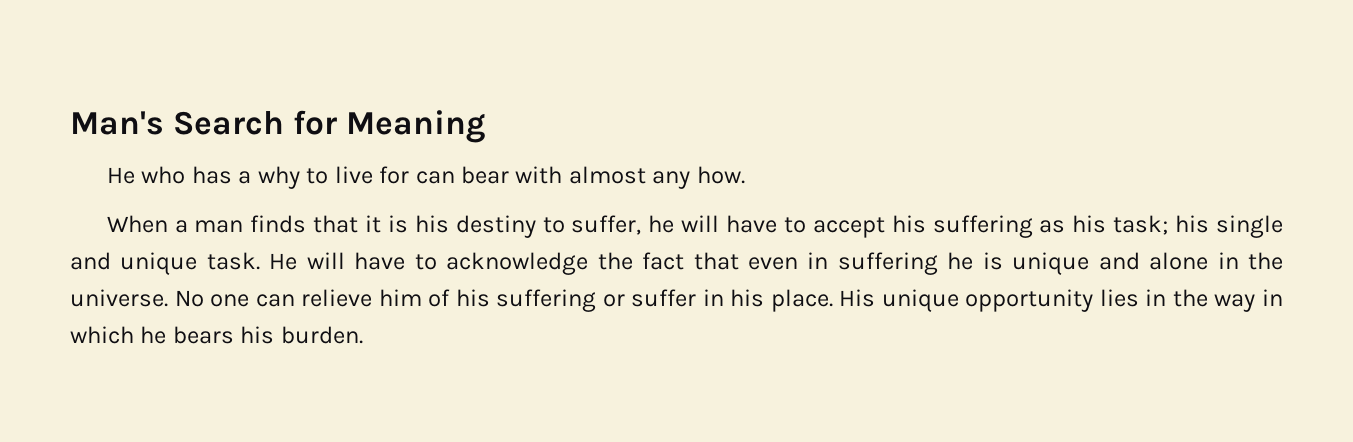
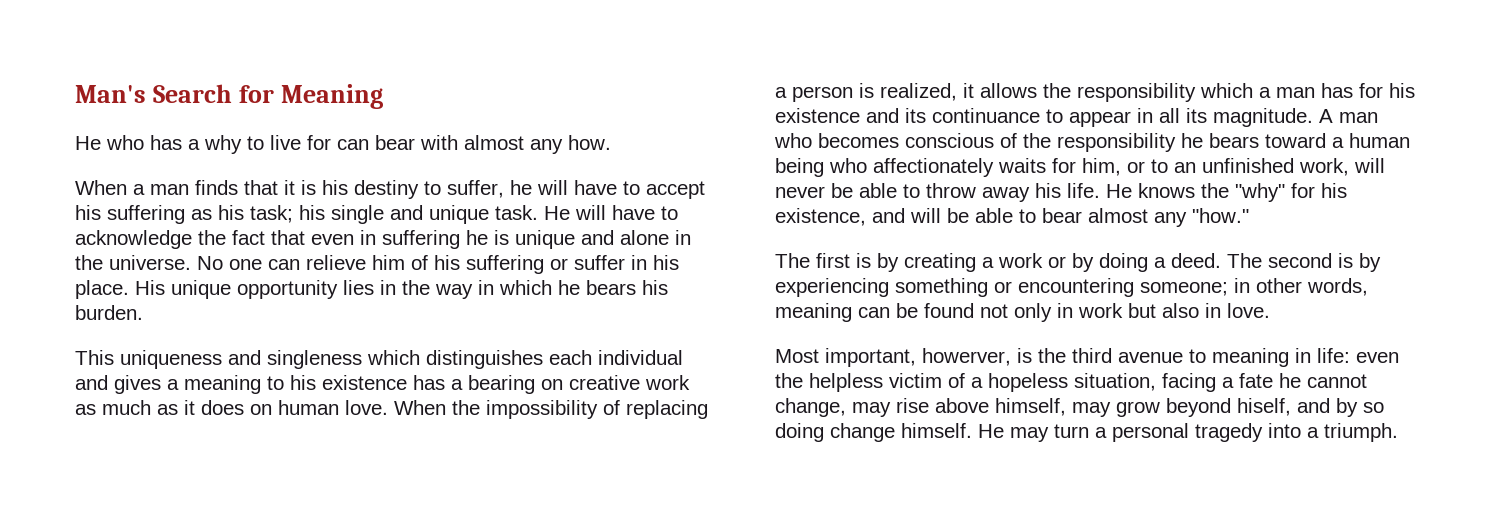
(363, 335) none -> [75,350,683,369] [75,375,690,394] [75,400,708,419] [775,83,1415,102] [775,108,1378,127] [774,133,1410,152] [775,158,1385,177] [775,183,1347,202] [775,208,1249,227] [775,253,1381,272] [775,278,1368,297] [775,303,1270,322] [775,348,1399,367] [775,373,1367,392] [775,398,1384,417] [775,423,1398,442] // This uniqueness and singleness which distinguishes each individual and gives a meaning to his existence has a bearing on creative work as much as it does on human love. When the impossibility of replacing a person is realized, it allows the responsibility which a man has for his existence and its continuance to appear in all its magnitude. A man who becomes conscious of the responsibility he bears toward a human being who affectionately waits for him, or to an unfinished work, will never be able to throw away his life. He knows the "why" for his existence, and will be able to bear almost any "how." // The first is by creating a work or by doing a deed. The second is by experiencing something or encountering someone; in other words, meaning can be found not only in work but also in love. // Most important, howerver, is the third avenue to meaning in life: even the helpless victim of a hopeless situation, facing a fate he cannot change, may rise above himself, may grow beyond hiself, and by so doing change himself. He may turn a personal tragedy into a triumph.

